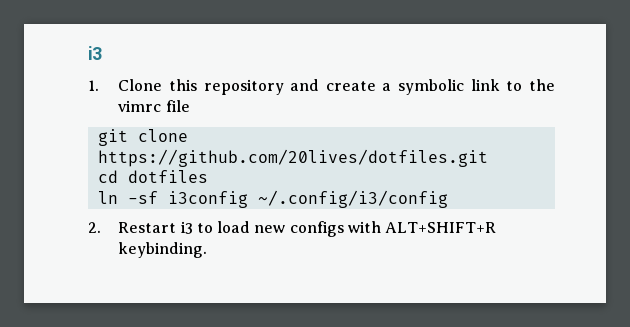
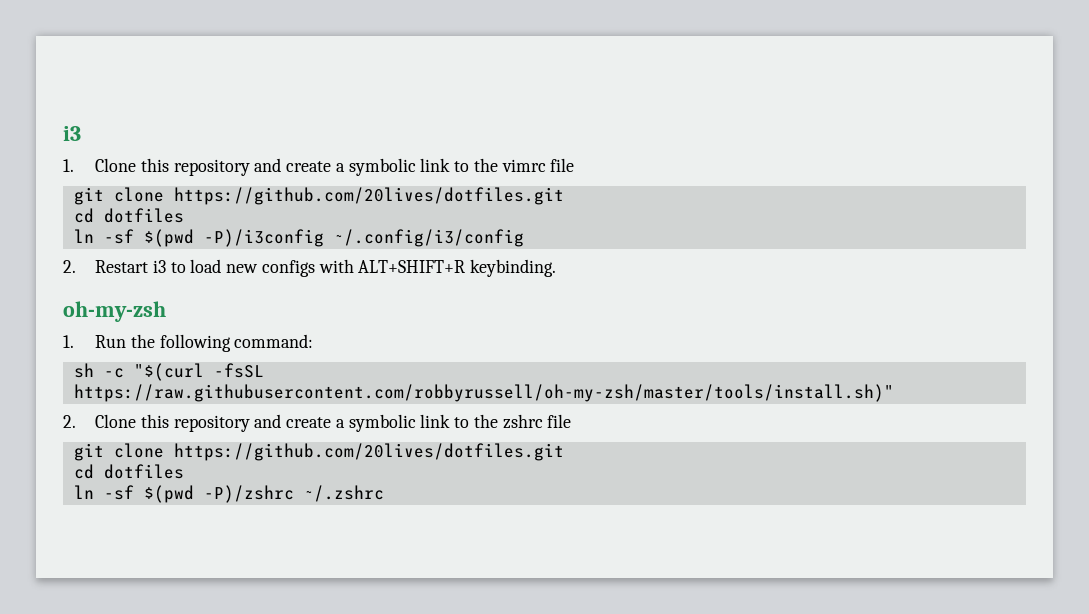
[167,191,248,208] i3config -> [143,229,324,247] $(pwd -P)/i3config
(208, 250) none -> [63,301,166,322] [63,334,314,352] [73,363,264,381] [73,384,894,402] [63,414,572,432] [73,443,564,461] [73,464,184,479] [73,485,384,503] // oh-my-zsh // 1. Run the following command: // sh -c "$(curl -fsSL https://raw.githubusercontent.com/robbyrussell/oh-my-zsh/master/tools/install.sh)" // 2. Clone this repository and create a symbolic link to the zshrc file // git clone https://github.com/20lives/dotfiles.git // cd dotfiles // ln -sf $(pwd -P)/zshrc ~/.zshrc

